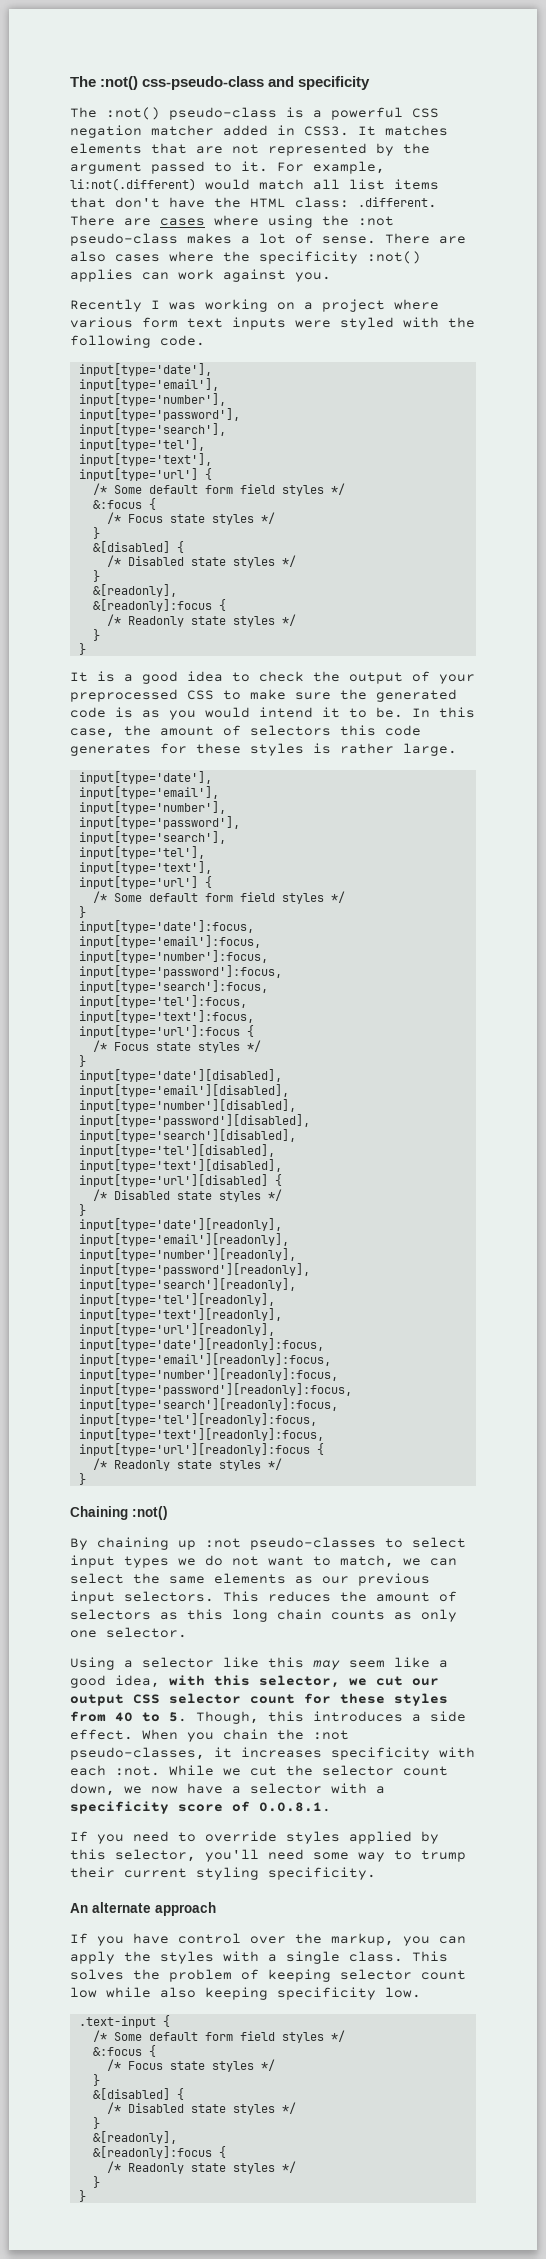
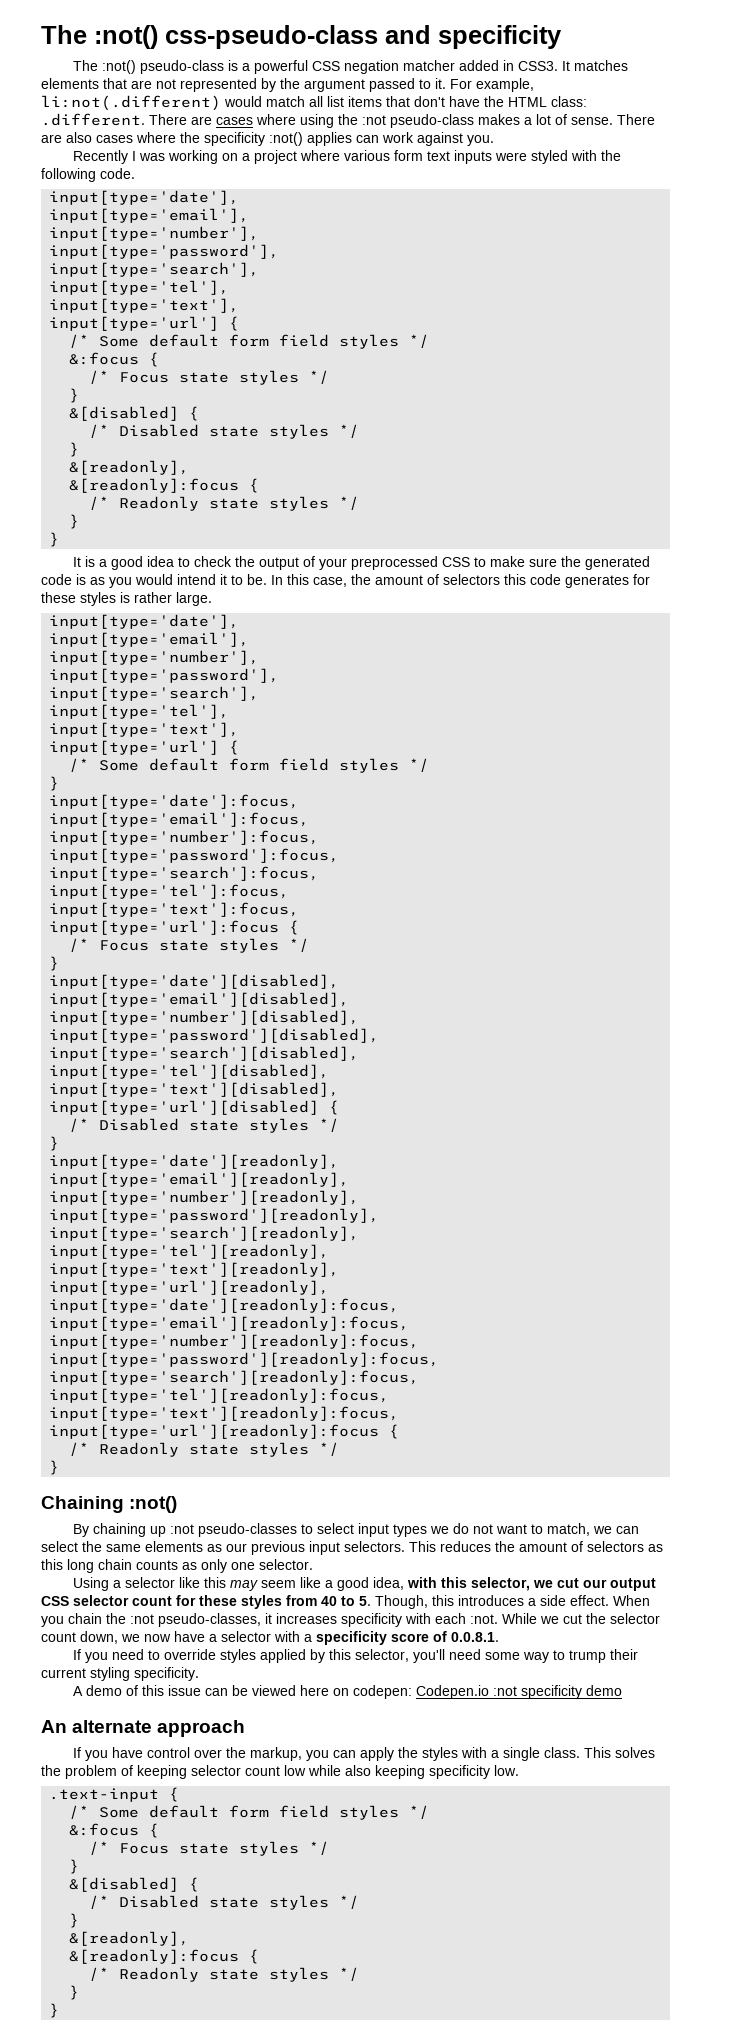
(376, 1873) none -> [72,1685,622,1699] // A demo of this issue can be viewed here on codepen: Codepen.io :not specificity demo

